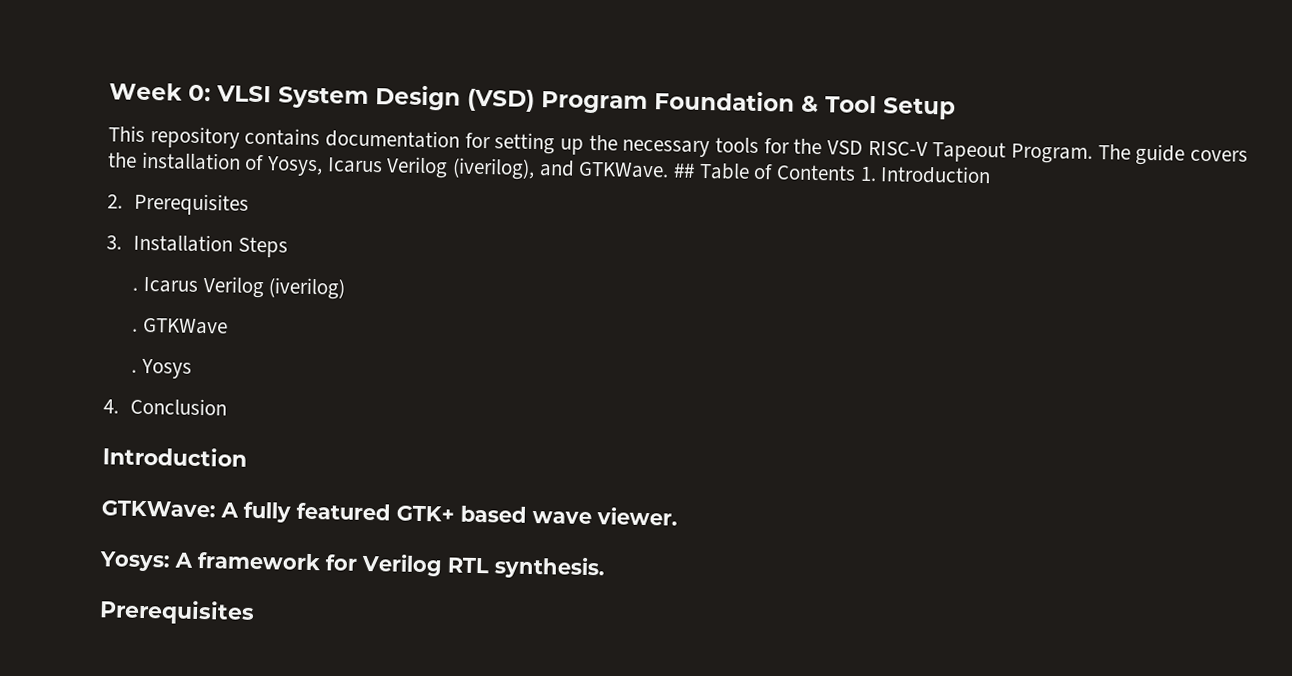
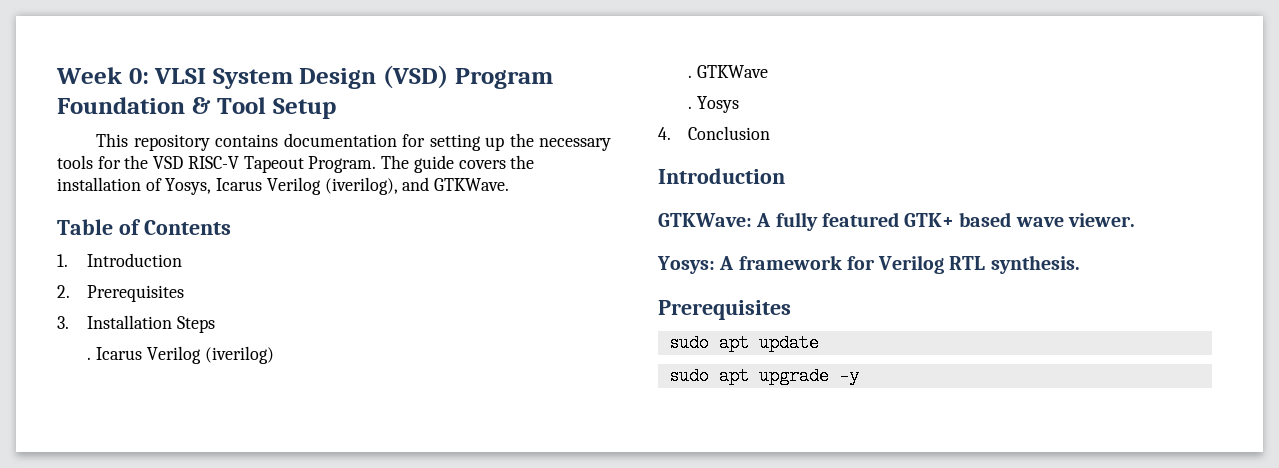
[673,163,696,178] ## -> (510, 184) //
(857, 172) none -> (231, 227) //
(255, 612) none -> [668,334,819,352] [668,367,859,385] // sudo apt update // sudo apt upgrade -y

